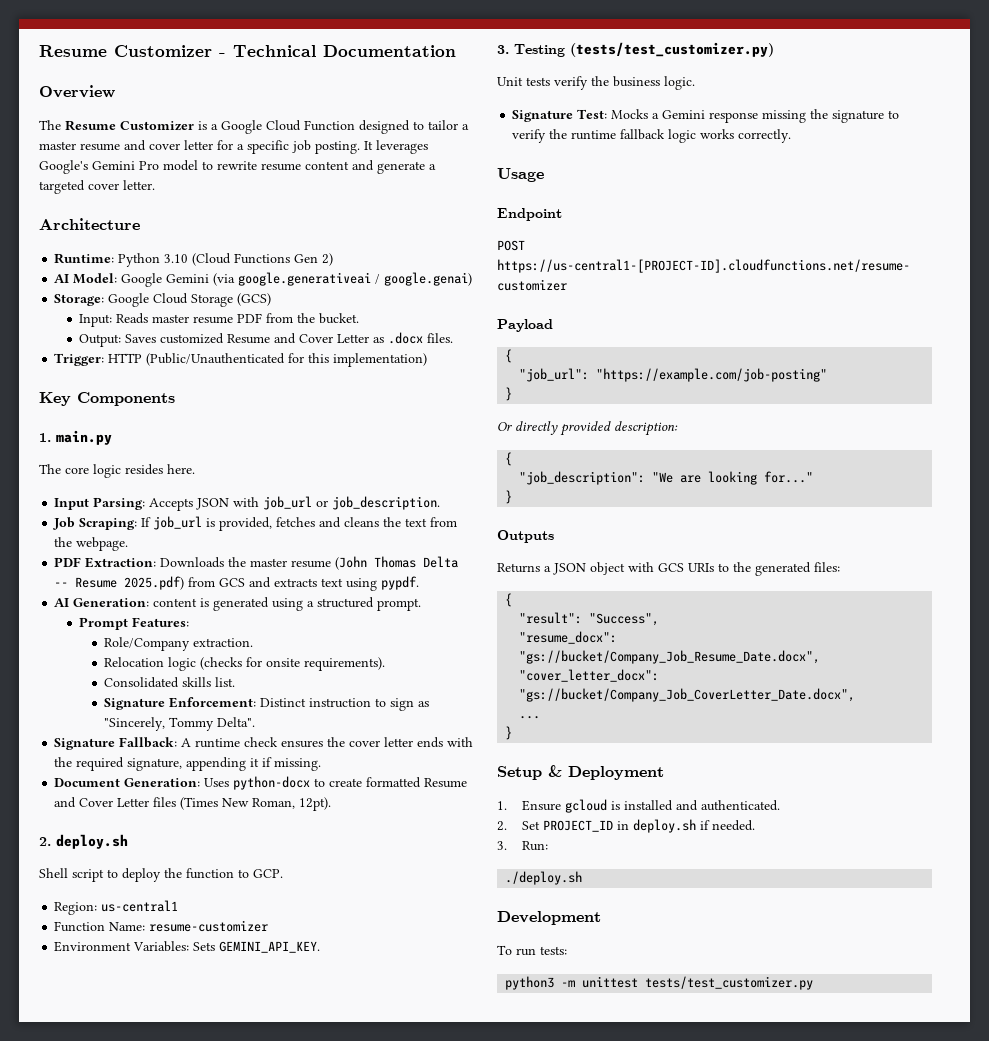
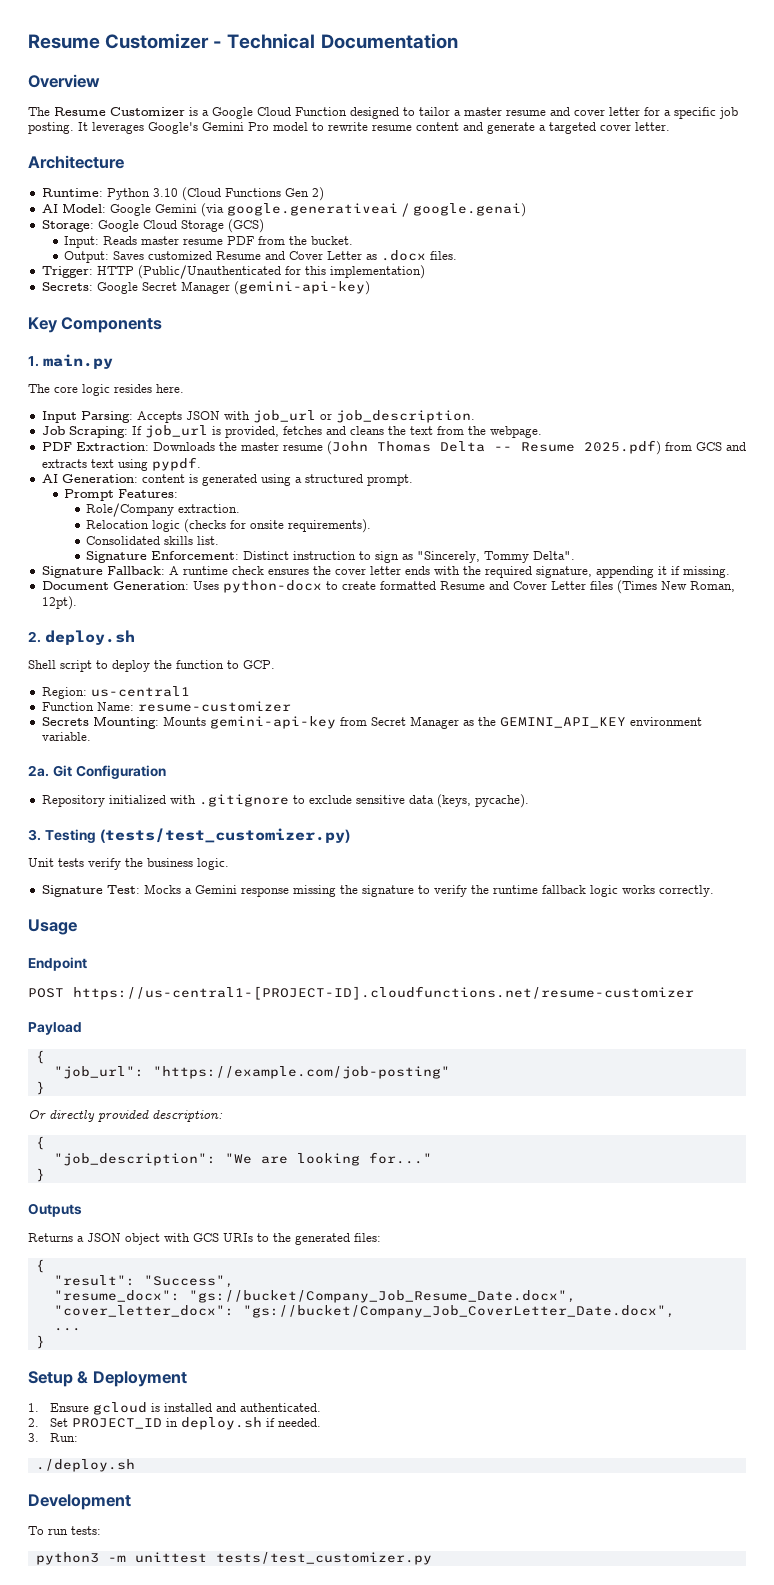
(428, 360) none -> [41,281,370,295] // Secrets: Google Secret Manager (gemini-api-key)
[54,941,321,953] Environment Variables: Sets GEMINI_API_KEY. -> [41,716,702,729] [41,732,91,741] [28,765,166,779] [41,794,529,808] Secrets Mounting: Mounts gemini-api-key from Secret Manager as the GEMINI_API_KEY environment variable. // 2a. Git Configuration // Repository initialized with .gitignore to exclude sensitive data (keys, pycache).

